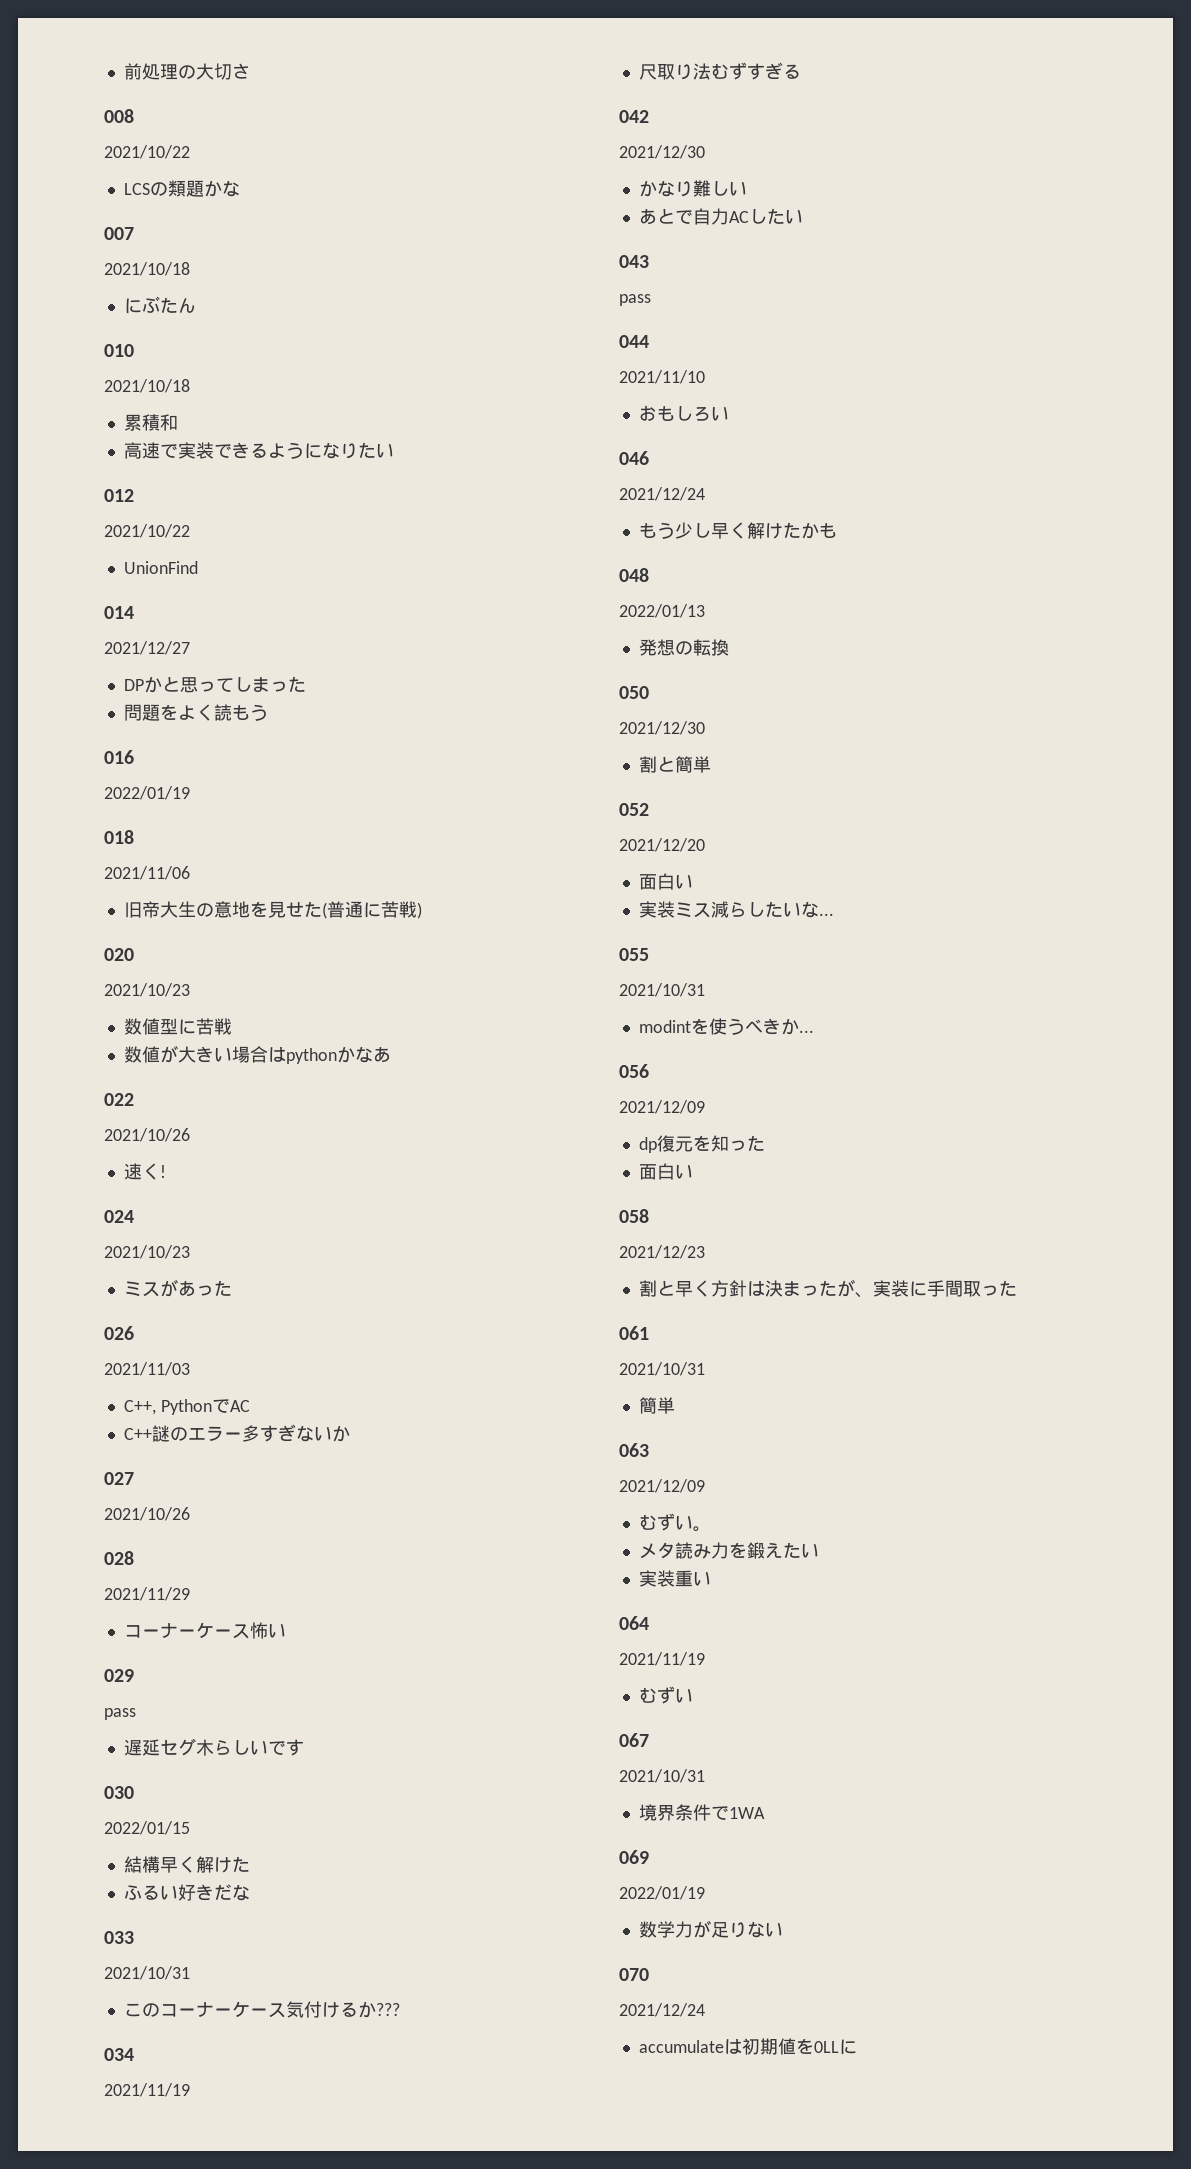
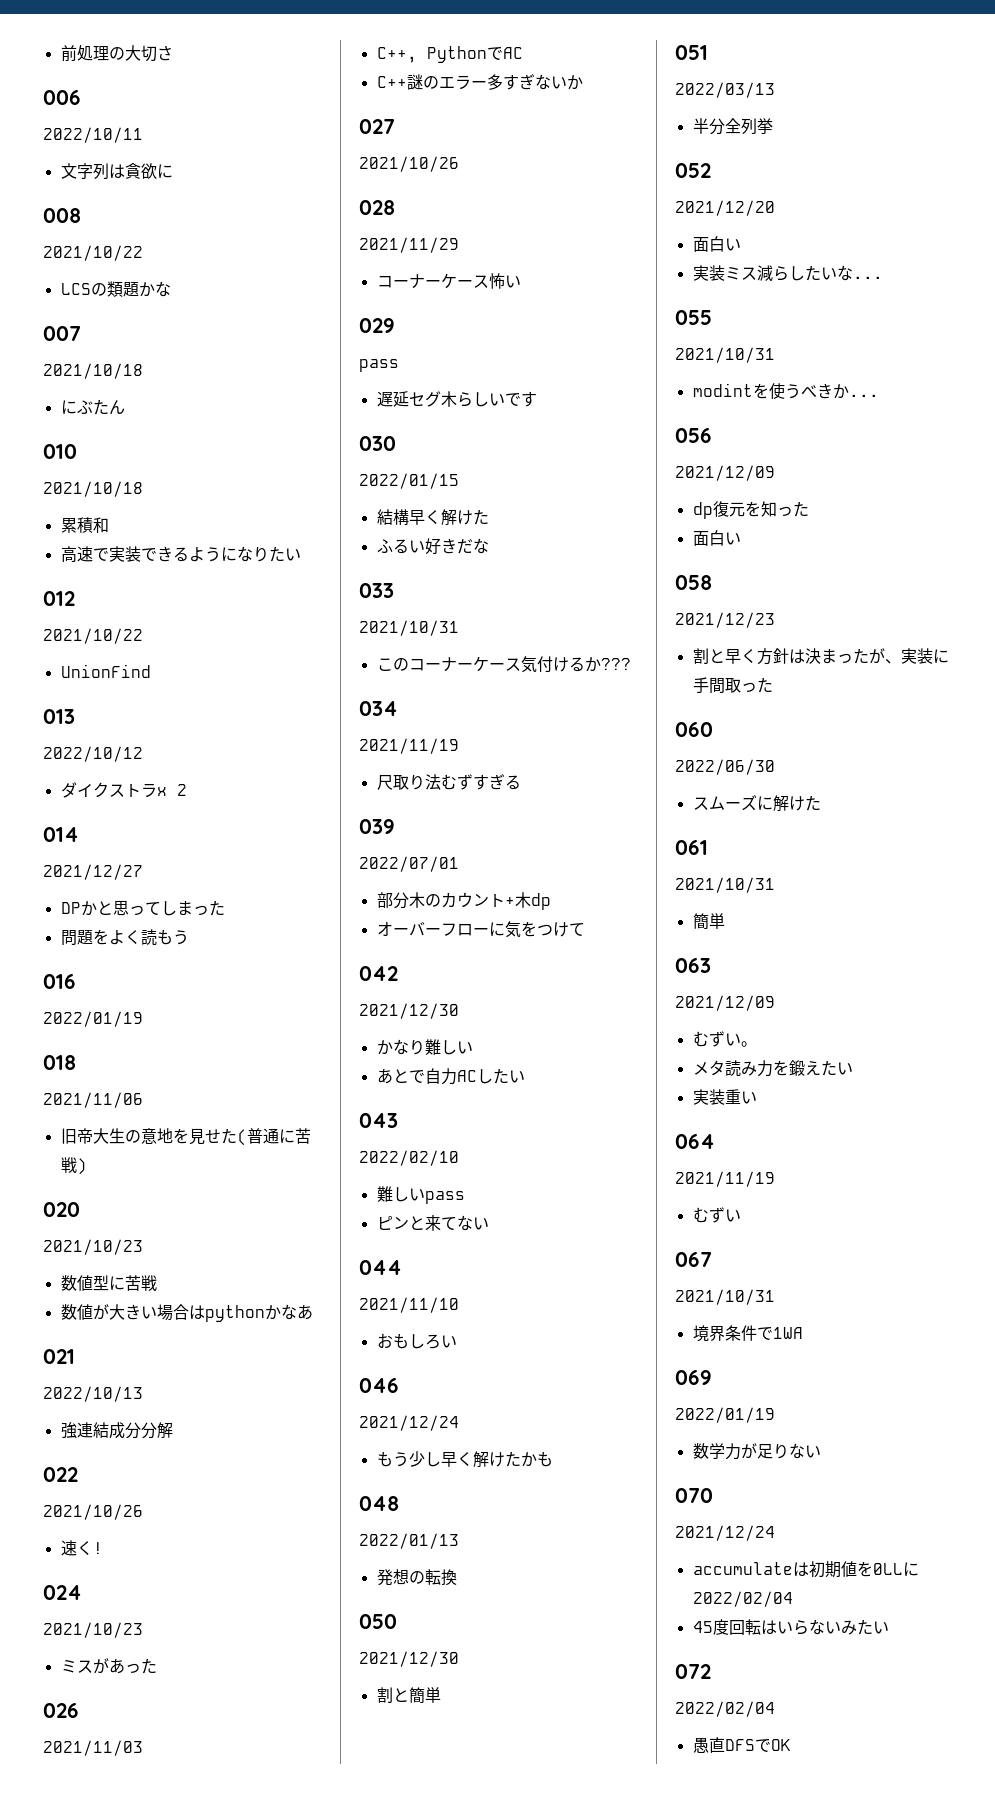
(250, 71) none -> [43,90,81,105] [43,127,143,143] [60,163,173,180] // 006 // 2022/10/11 // 文字列は貪欲に
(198, 567) none -> [43,709,75,724] [43,746,143,762] [60,782,187,798] // 013 // 2022/10/12 // ダイクストラx 2
(391, 1055) none -> [43,1349,75,1364] [43,1386,143,1402] [60,1422,173,1439] // 021 // 2022/10/13 // 強連結成分分解
(801, 71) none -> [359,819,395,834] [359,856,459,872] [376,892,551,910] [376,921,585,938] // 039 // 2022/07/01 // 部分木のカウント+木dp // オーバーフローに気をつけて
[619,294,651,306] pass -> [359,1150,459,1166] [376,1186,465,1204] [376,1215,489,1231] 2022/02/10 // 難しいpass // ピンと来てない
(711, 764) none -> [675,45,708,60] [675,82,775,98] [692,118,773,135] // 051 // 2022/03/13 // 半分全列挙
(1017, 1288) none -> [675,722,713,737] [675,759,775,775] [692,795,821,812] // 060 // 2022/06/30 // スムーズに解けた
(857, 2047) none -> [692,1591,793,1607] [692,1619,889,1635] [675,1664,711,1679] [675,1701,775,1717] [692,1737,791,1753] 2022/02/04 // 45度回転はいらないみたい // 072 // 2022/02/04 // 愚直DFSでOK

